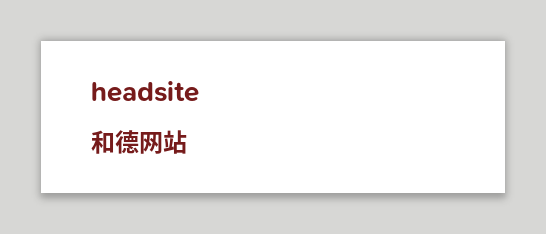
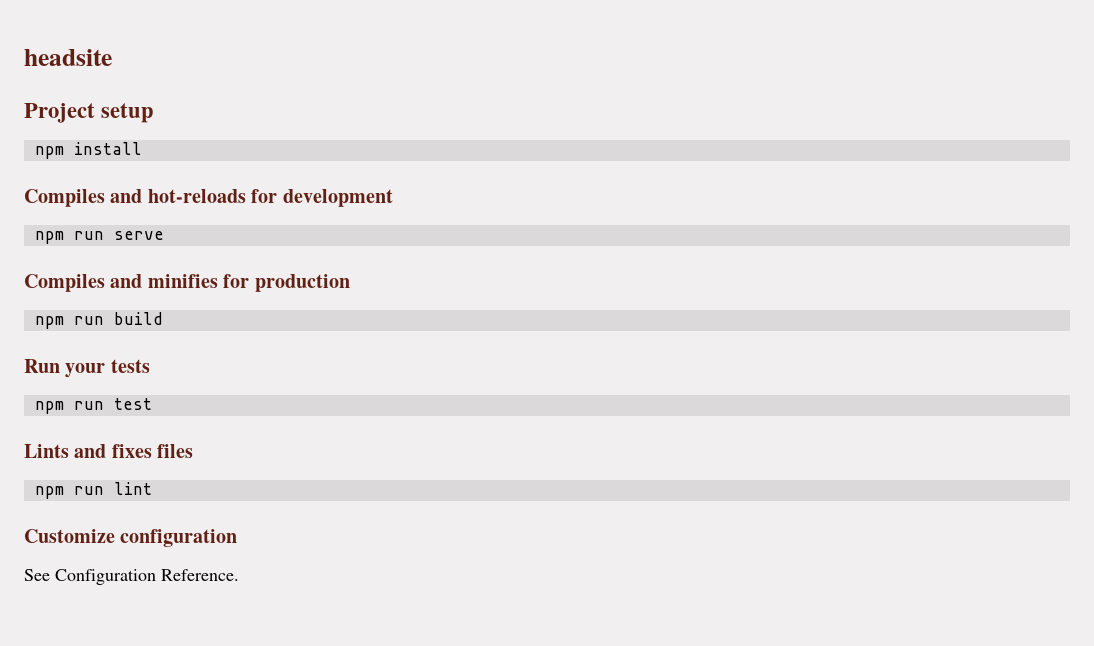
[91,130,187,154] 和德网站 -> [24,103,155,123] [34,142,142,159] [24,189,393,207] [34,231,164,244] [24,274,350,292] [34,312,163,329] [24,359,150,378] [34,398,152,414] [24,444,194,458] [34,482,152,499] [24,529,238,547] [24,569,239,585] Project setup // npm install // Compiles and hot-reloads for development // npm run serve // Compiles and minifies for production // npm run build // Run your tests // npm run test // Lints and fixes files // npm run lint // Customize configuration // See Configuration Reference.

